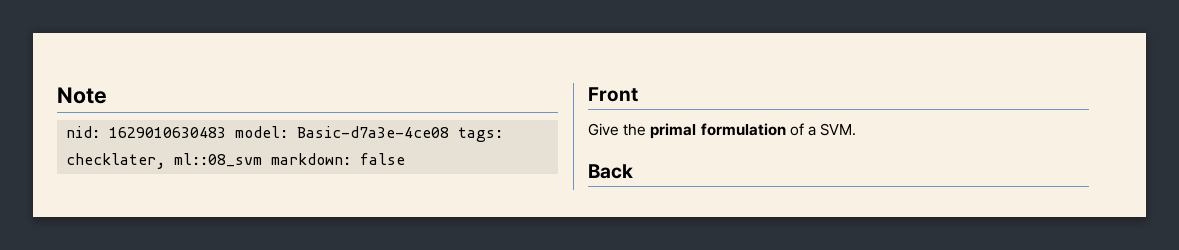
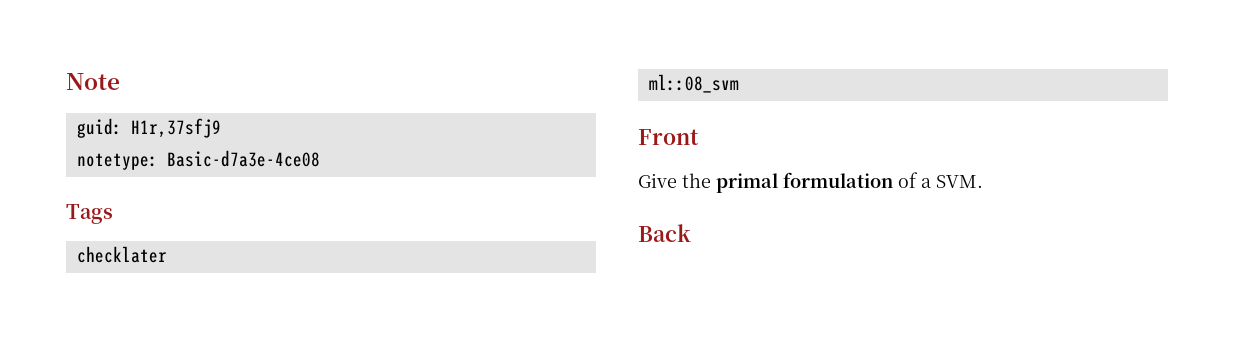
[66,126,289,138] nid: 1629010630483 model: -> [76,118,221,138] [76,153,158,170] guid: H1r,37sfj9 // notetype:
[458,127,504,142] [66,153,166,169] tags: checklater, -> [66,204,113,224] [76,246,167,263] // Tags // checklater //
[271,153,406,165] markdown: false -> (739, 83) none

